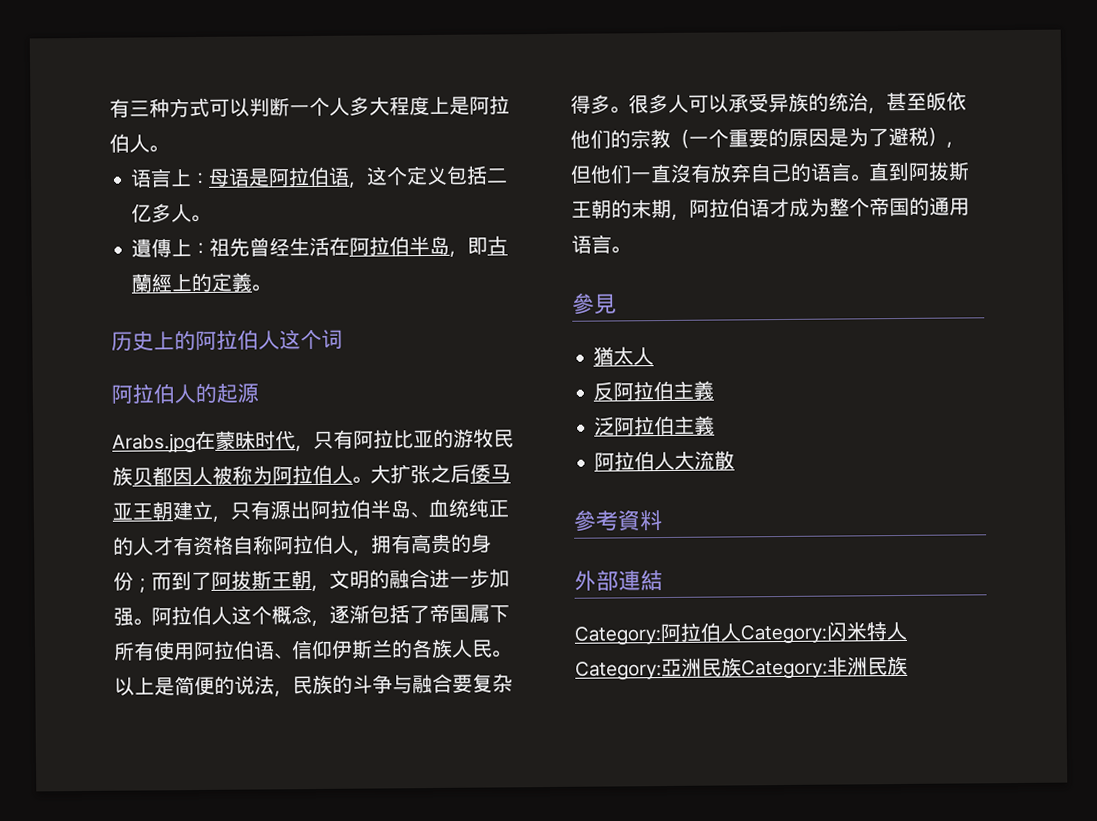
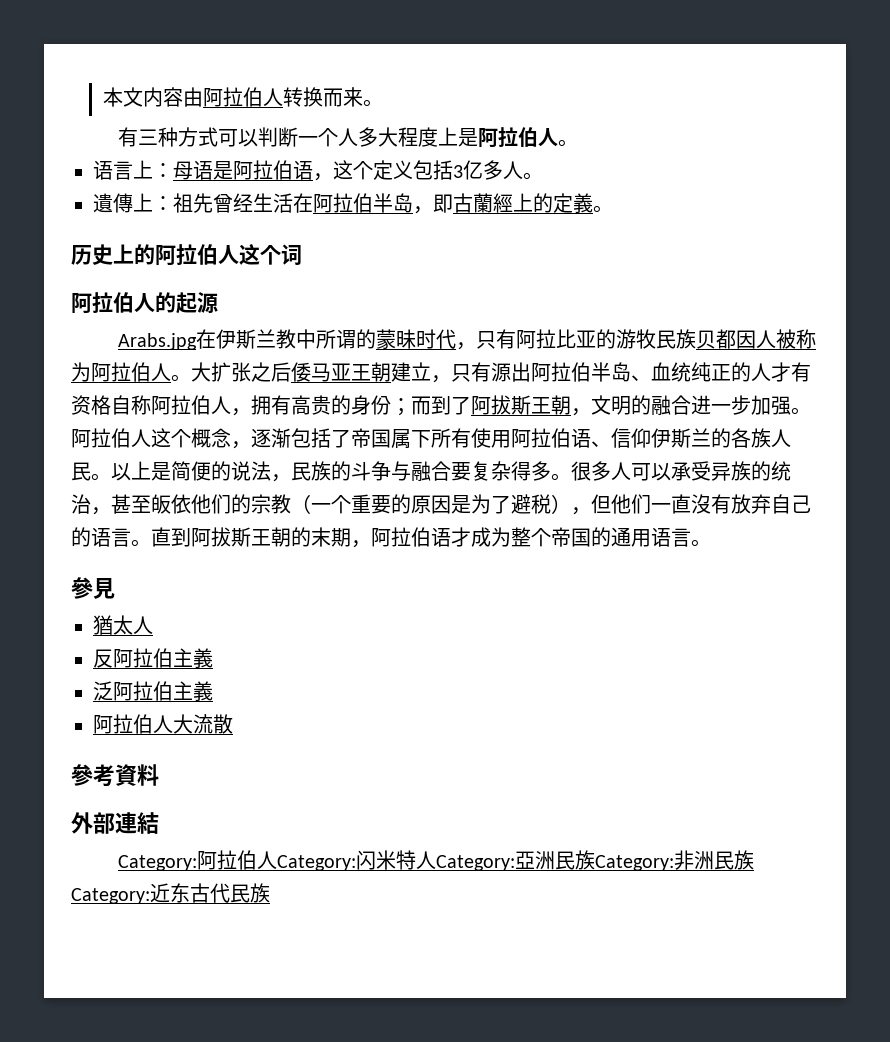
(109, 108) none -> [103,87,384,107] 本文内容由阿拉伯人转换而来。 //
[486,168,509,183] 二 -> [453,165,463,178] 3
(216, 440) none -> [216,329,377,349] 伊斯兰教中所谓的
(908, 665) none -> [71,883,270,904] Category:近东古代民族

